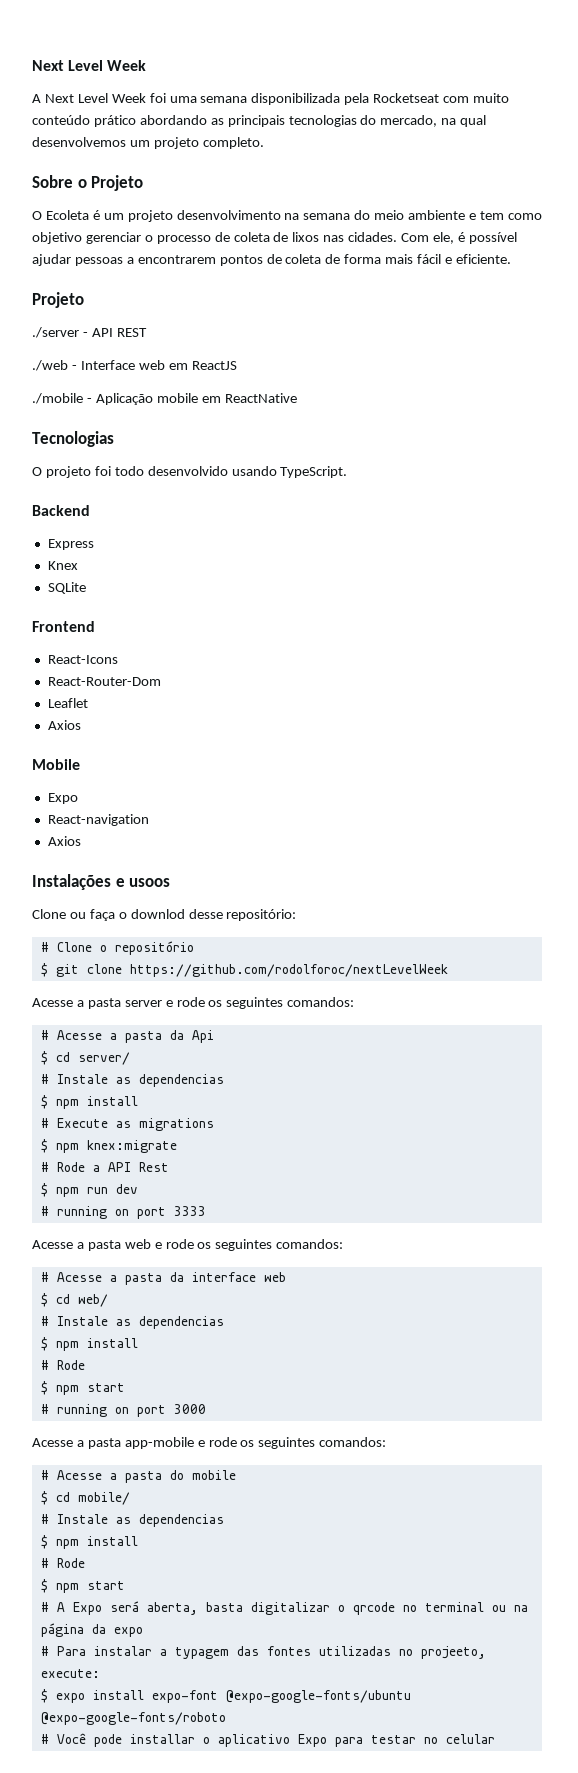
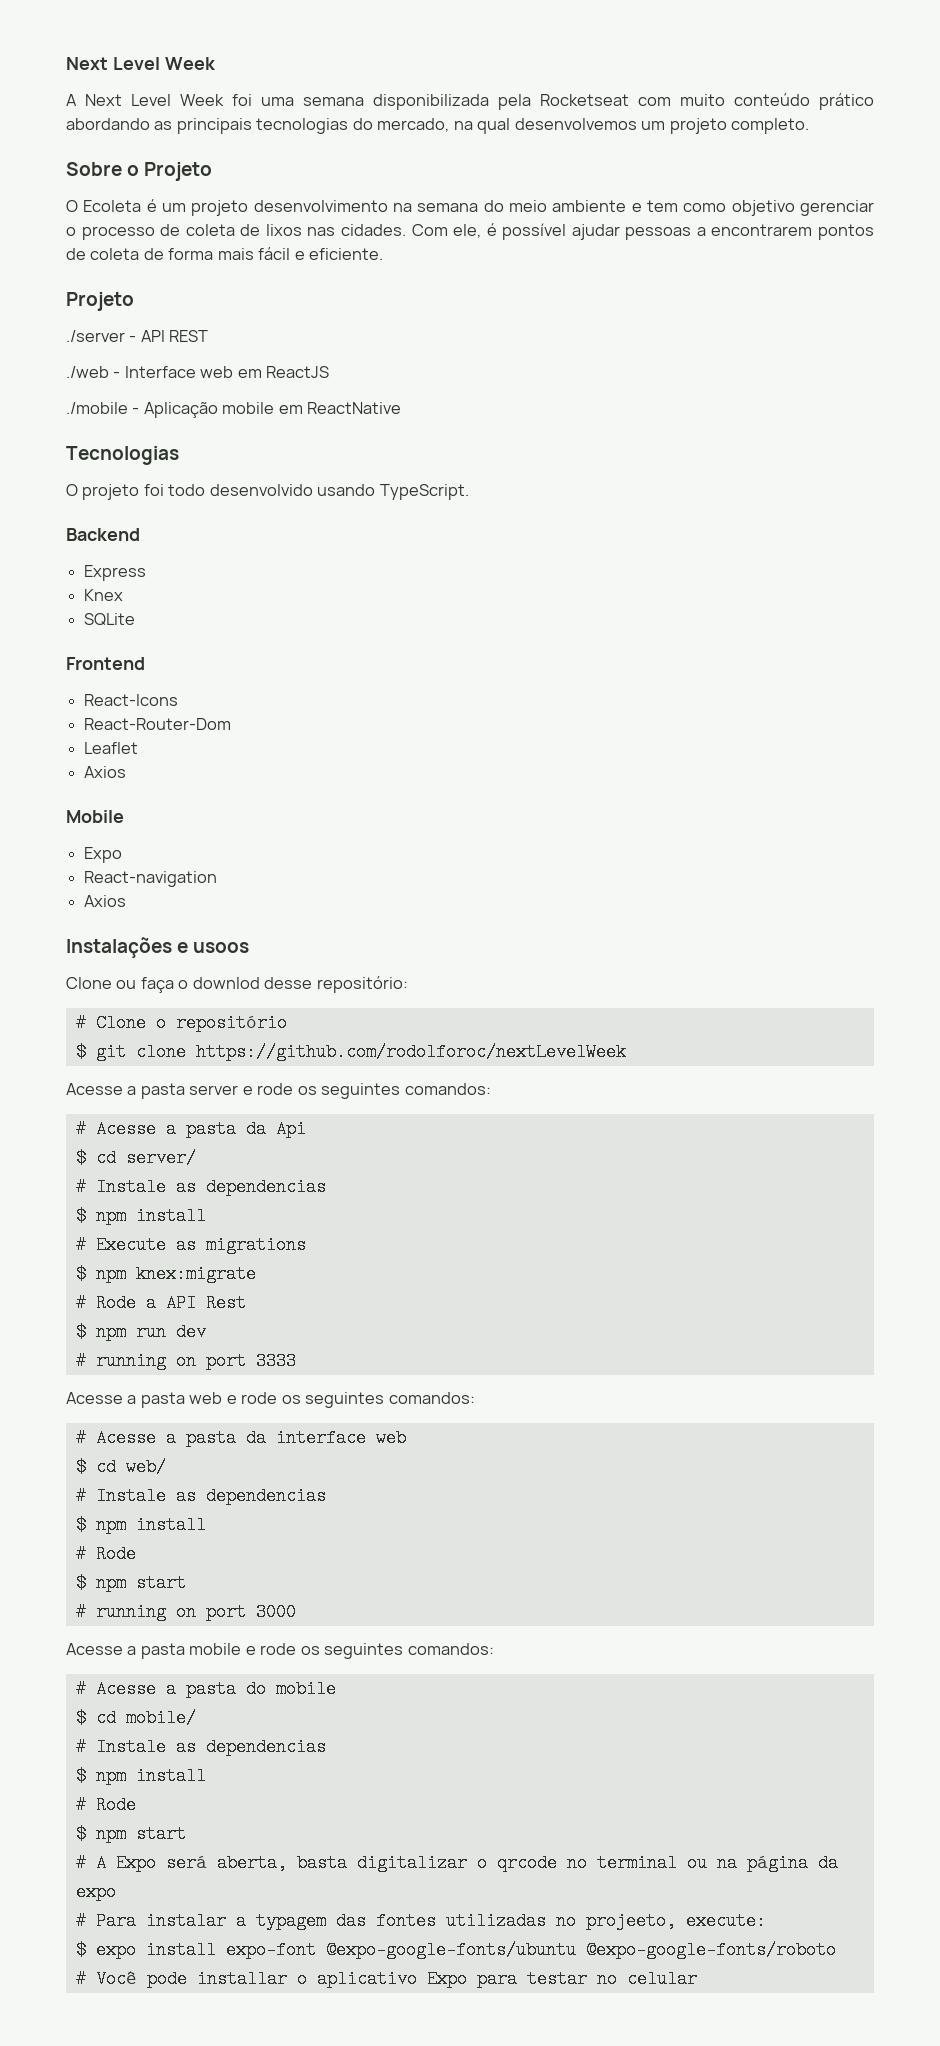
[124,1437,194,1449] app-mobile -> [189,1643,242,1655] mobile

